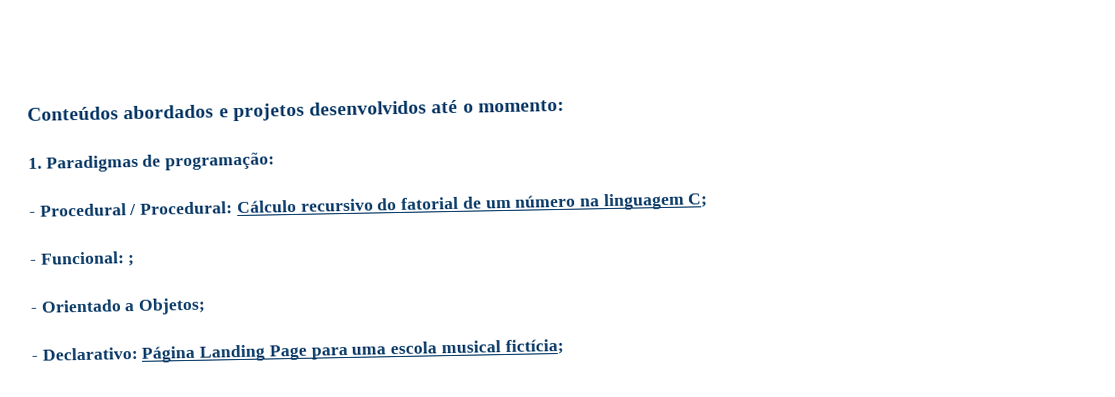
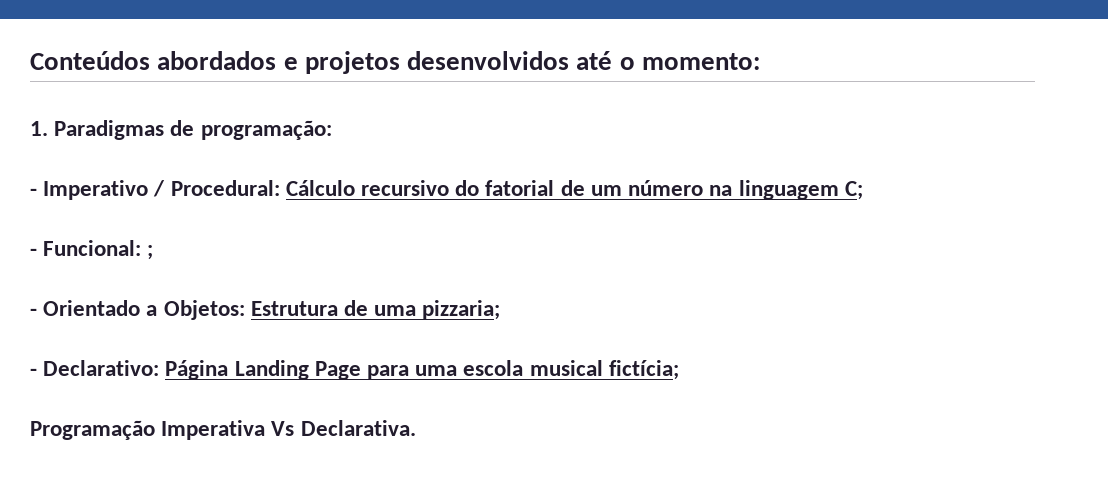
[39,203,127,217] Procedural -> [43,180,149,200] Imperativo
[138,297,207,315] Objetos; -> [163,300,501,320] Objetos: Estrutura de uma pizzaria;
(564, 347) none -> [30,420,416,440] // Programação Imperativa Vs Declarativa.

